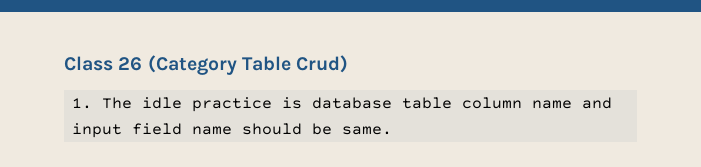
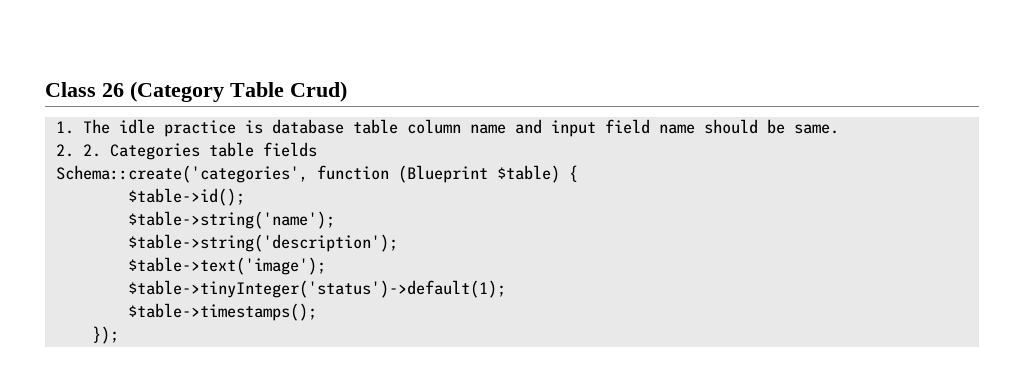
(393, 130) none -> [55,142,317,160] [55,165,578,183] [127,188,245,206] [127,211,335,229] [127,234,398,252] [127,257,326,275] [127,280,506,298] [127,303,317,321] [91,326,119,344] // 2. 2. Categories table fields // Schema::create('categories', function (Blueprint $table) { // $table->id(); // $table->string('name'); // $table->string('description'); // $table->text('image'); // $table->tinyInteger('status')->default(1); // $table->timestamps(); // });

